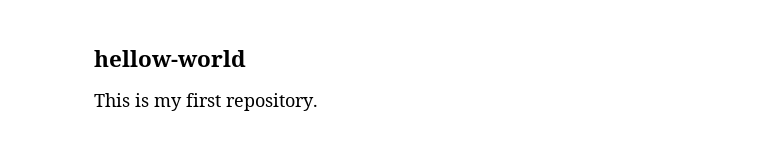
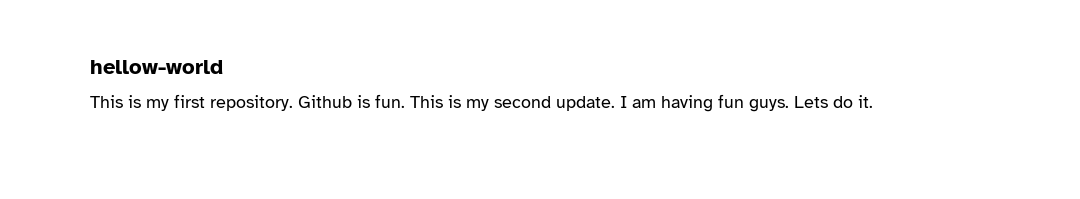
(318, 102) none -> [298,94,873,112] Github is fun. This is my second update. I am having fun guys. Lets do it.

